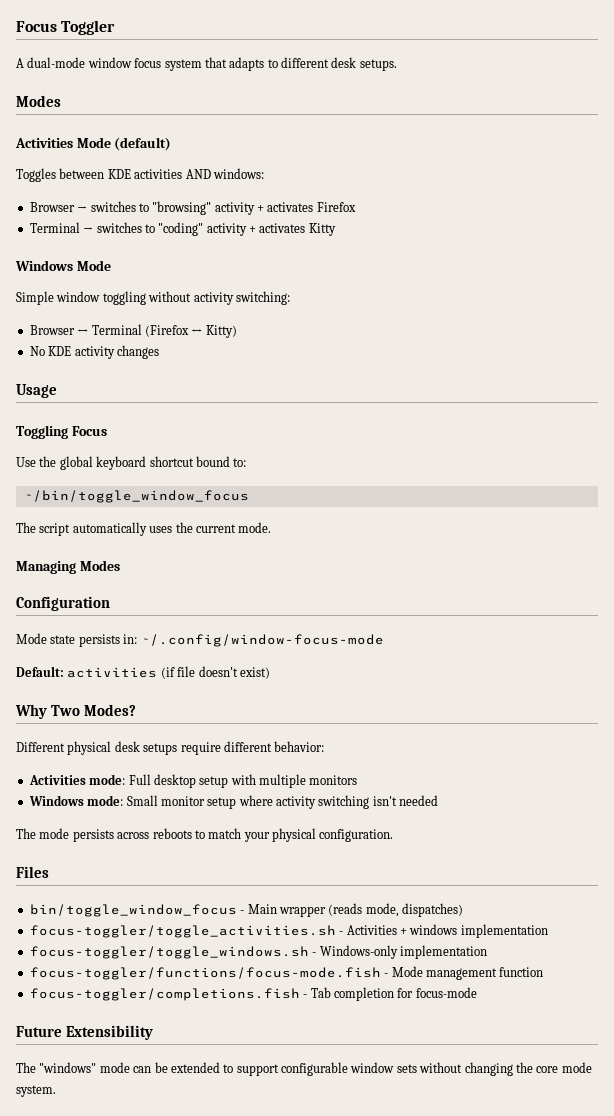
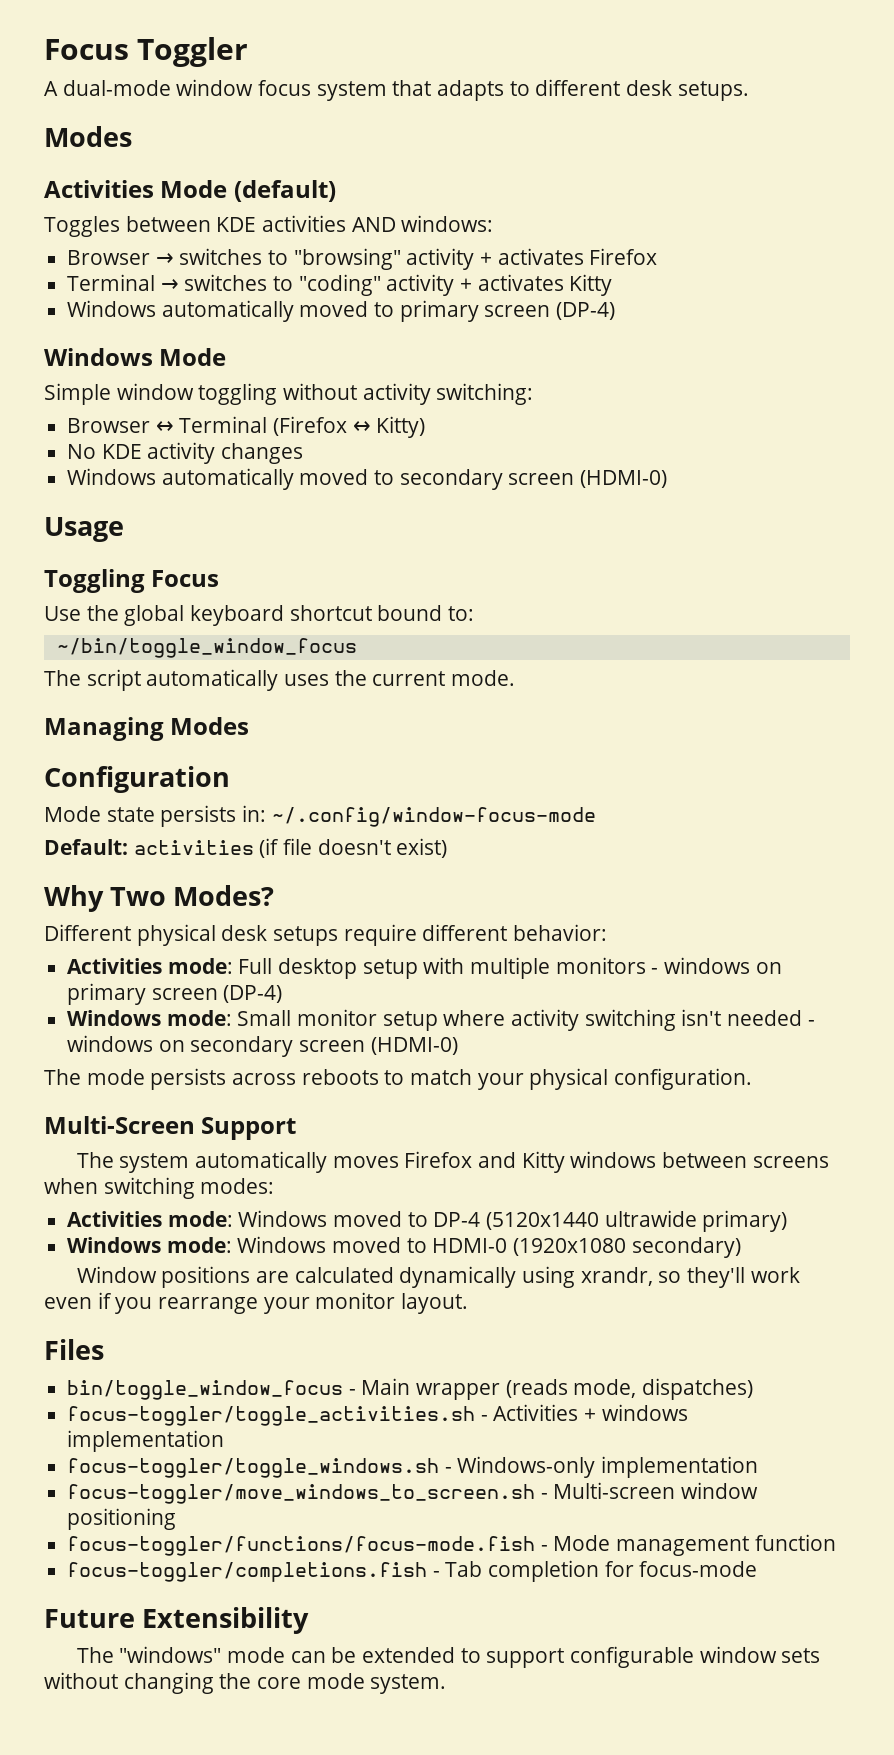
(336, 229) none -> [67,300,616,322] // Windows automatically moved to primary screen (DP-4)
(159, 352) none -> [67,468,668,490] // Windows automatically moved to secondary screen (HDMI-0)
(358, 780) none -> [651,957,782,974] [67,983,283,1005] - windows on primary screen (DP-4)
(439, 800) none -> [807,1020,815,1026] [67,1035,458,1057] - windows on secondary screen (HDMI-0)
(394, 835) none -> [44,1116,297,1140] [76,1151,829,1173] [44,1177,275,1199] [67,1210,788,1232] [67,1236,741,1258] [76,1266,800,1288] [44,1292,469,1314] // Multi-Screen Support // The system automatically moves Firefox and Kitty windows between screens when switching modes: // Activities mode: Windows moved to DP-4 (5120x1440 ultrawide primary) // Windows mode: Windows moved to HDMI-0 (1920x1080 secondary) // Window positions are calculated dynamically using xrandr, so they'll work even if you rearrange your monitor layout.
(487, 952) none -> [67,1482,759,1504] [67,1508,177,1530] // focus-toggler/move_windows_to_screen.sh - Multi-screen window positioning

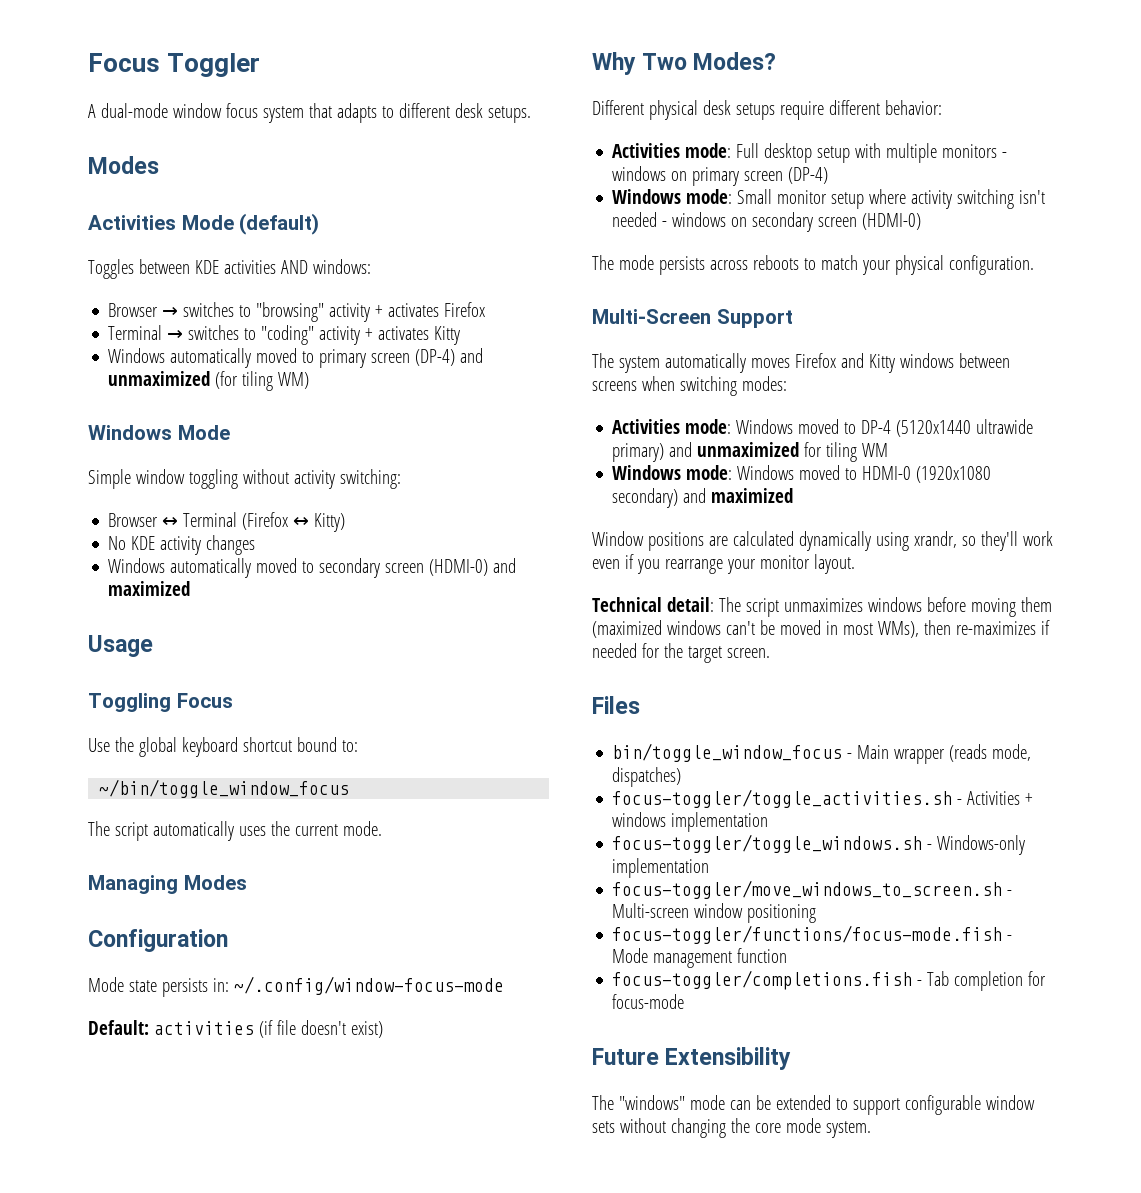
(616, 311) none -> [460,348,484,363] [108,371,310,391] and unmaximized (for tiling WM)
(668, 479) none -> [493,558,517,573] [108,581,191,596] and maximized
(788, 1221) none -> [669,442,889,462] and unmaximized for tiling WM
(741, 1247) none -> [683,488,794,503] and maximized
(469, 1303) none -> [592,597,1052,617] [592,620,1050,638] [592,643,770,663] // Technical detail: The script unmaximizes windows before moving them (maximized windows can't be moved in most WMs), then re-maximizes if needed for the target screen.

